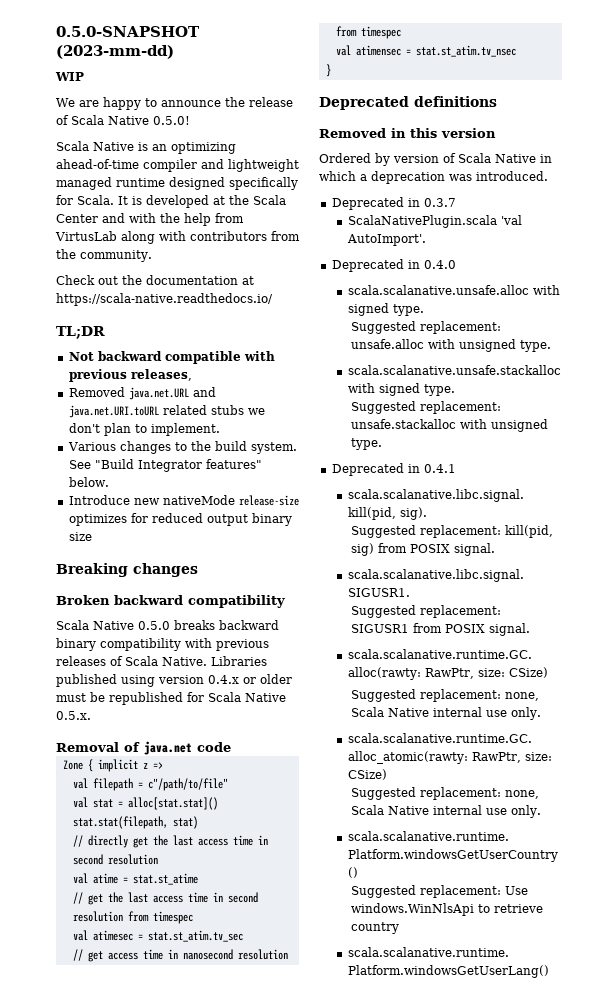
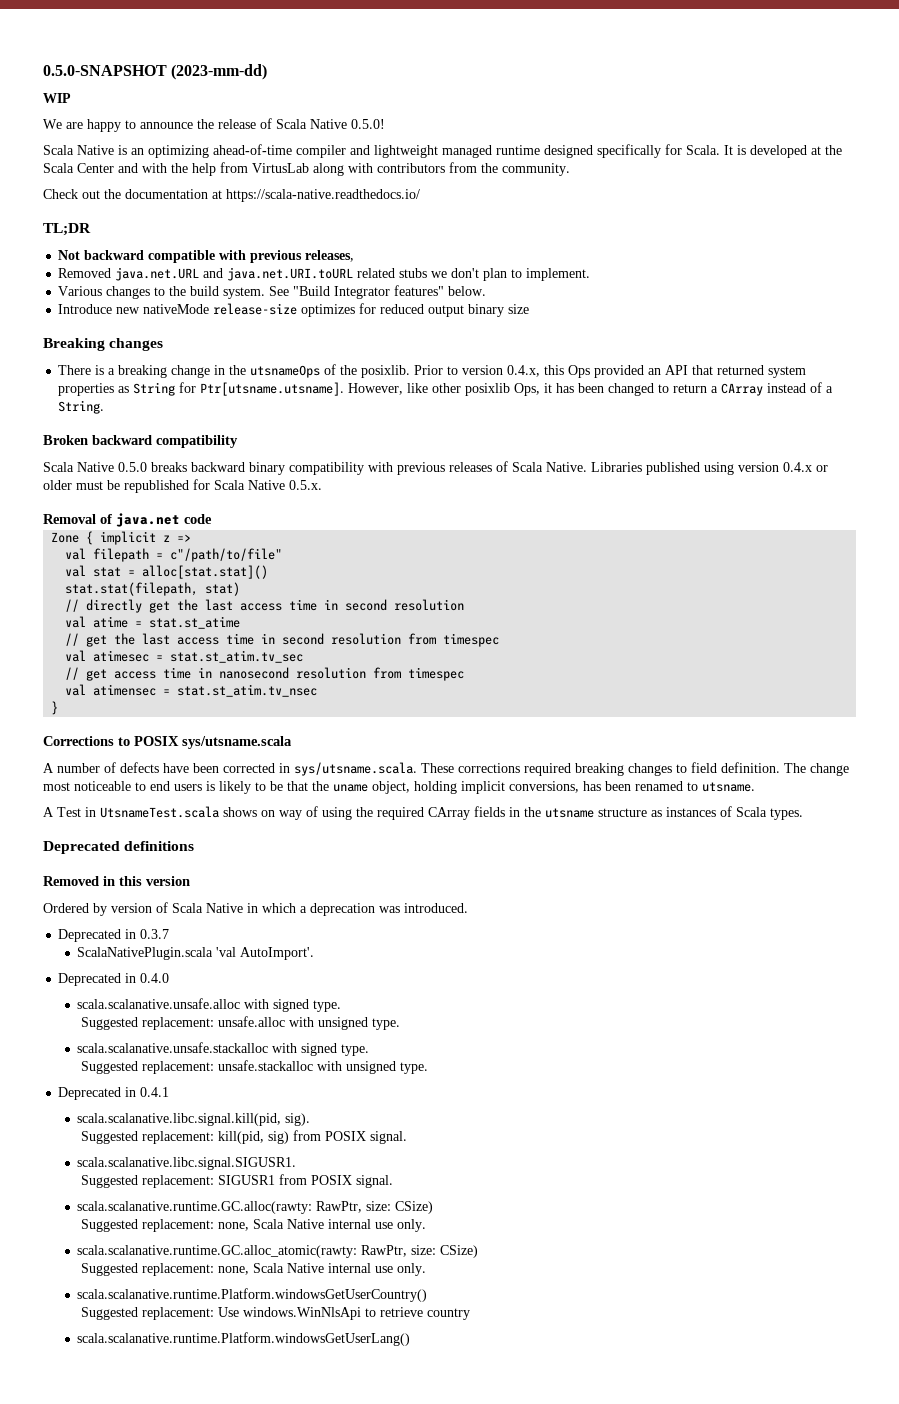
(198, 570) none -> [58,364,807,378] [58,382,834,396] [58,400,105,414] // There is a breaking change in the utsnameOps of the posixlib. Prior to version 0.4.x, this Ops provided an API that returned system properties as String for Ptr[utsname.utsname]. However, like other posixlib Ops, it has been changed to return a CArray instead of a String.
(331, 70) none -> [43,736,292,749] [43,762,849,776] [43,781,755,794] [43,806,803,820] // Corrections to POSIX sys/utsname.scala // A number of defects have been corrected in sys/utsname.scala. These corrections required breaking changes to field definition. The change most noticeable to end users is likely to be that the uname object, holding implicit conversions, has been renamed to utsname. // A Test in UtsnameTest.scala shows on way of using the required CArray fields in the utsname structure as instances of Scala types.

